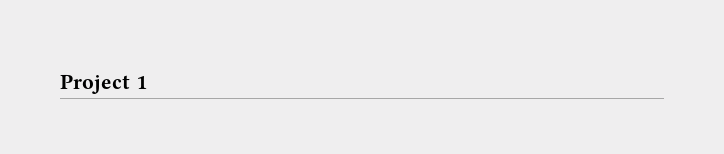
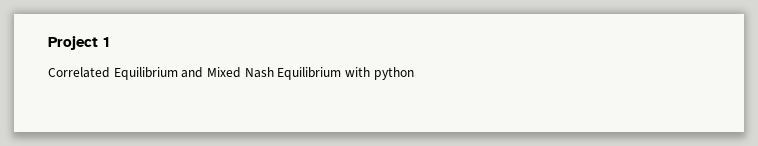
(147, 82) none -> [48,67,414,80] // Correlated Equilibrium and Mixed Nash Equilibrium with python

